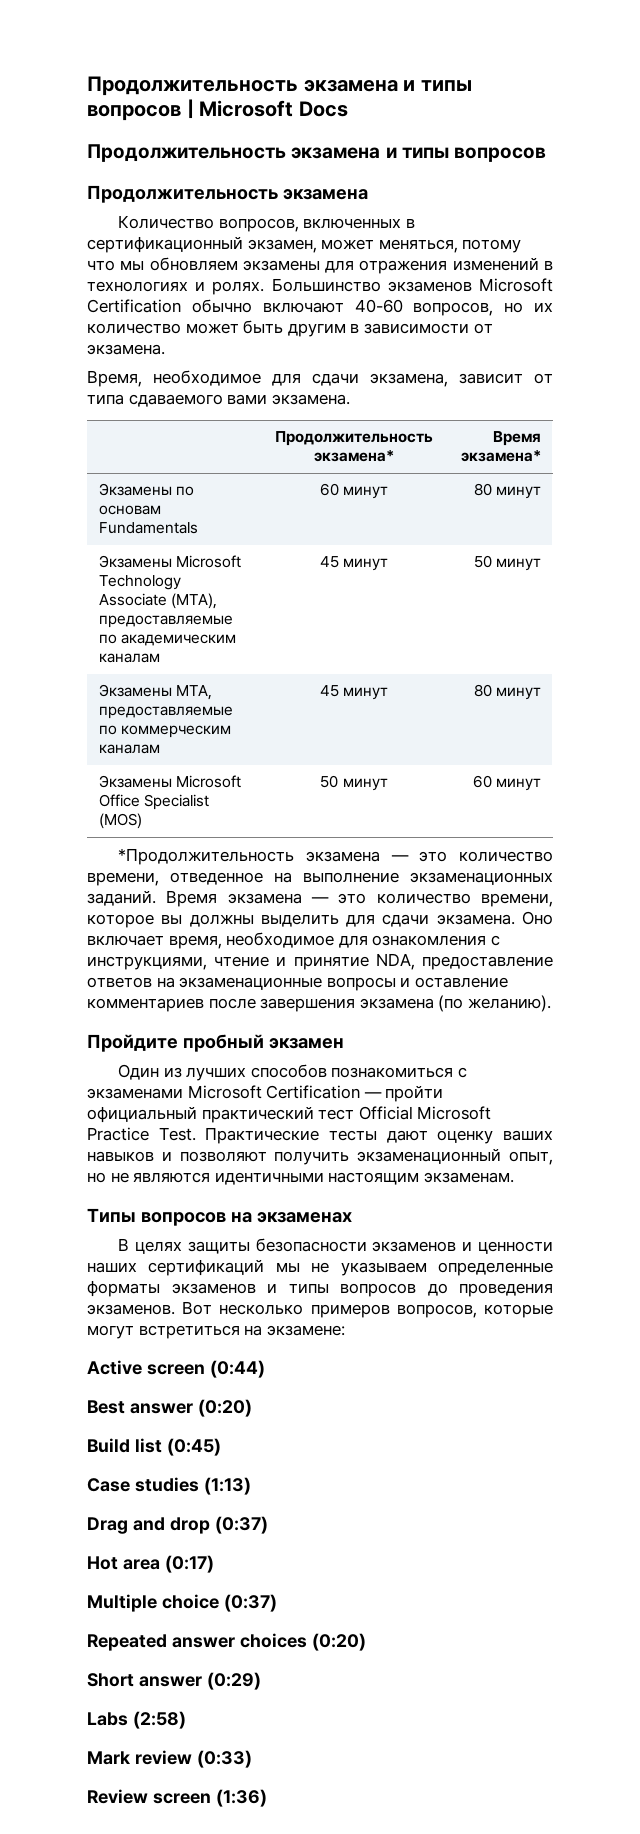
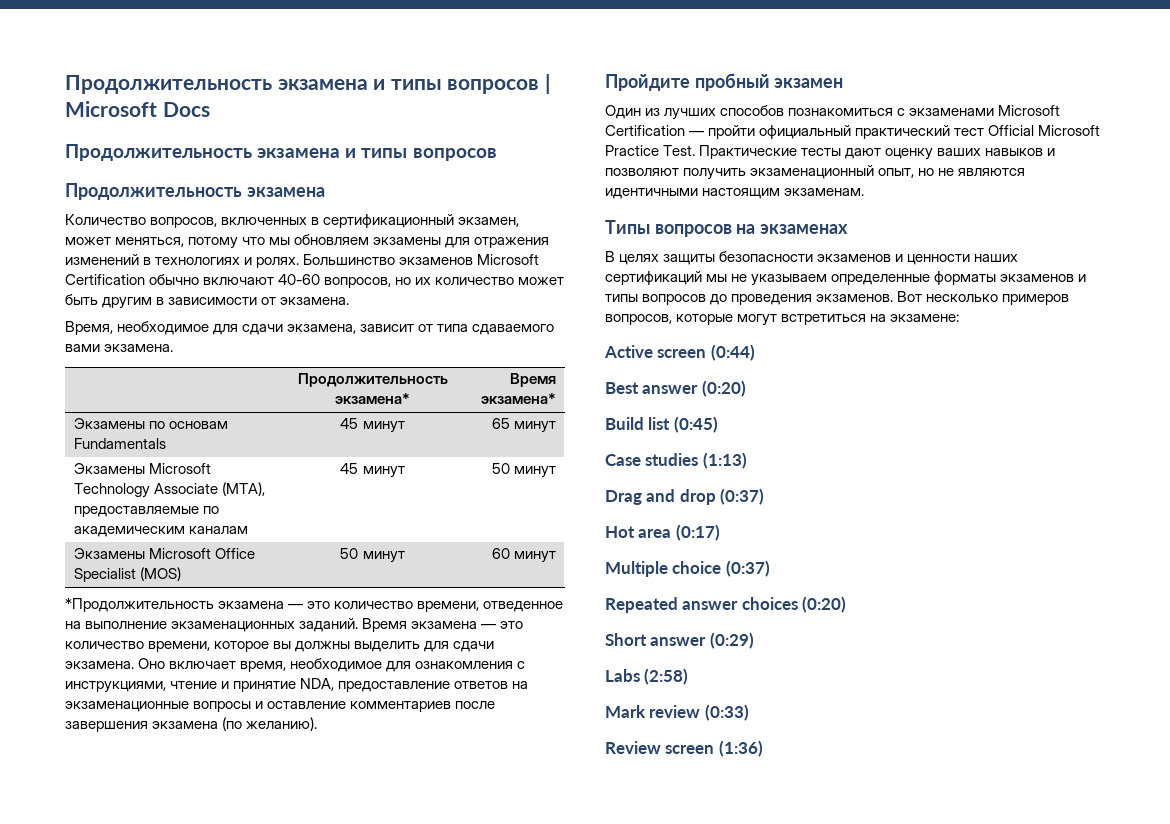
[319,483,389,499] [474,483,493,496] 60 минут | 80 -> [340,418,405,433] [491,418,510,429] 45 минут | 65
[98,684,212,700] [98,706,233,719] [98,725,231,738] [98,744,160,754] [319,685,389,700] [474,684,542,700] // Экзамены MTA, предоставляемые по коммерческим каналам | 45 минут | 80 минут -> (556, 472) none

